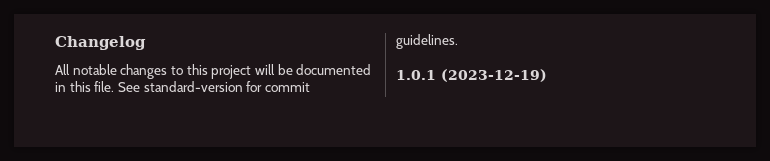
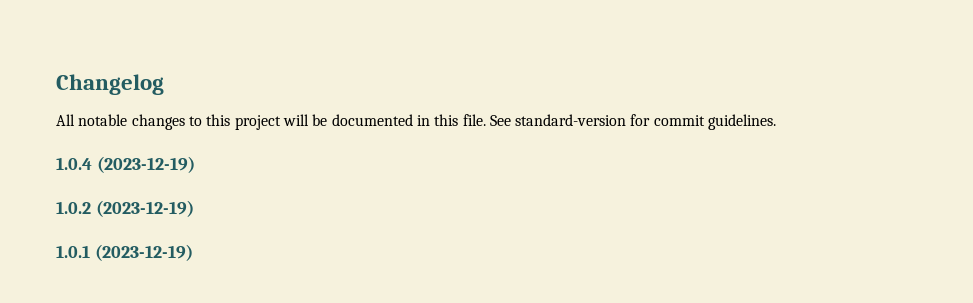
(458, 41) none -> [56,156,195,173] [56,200,194,217] // 1.0.4 (2023-12-19) // 1.0.2 (2023-12-19)

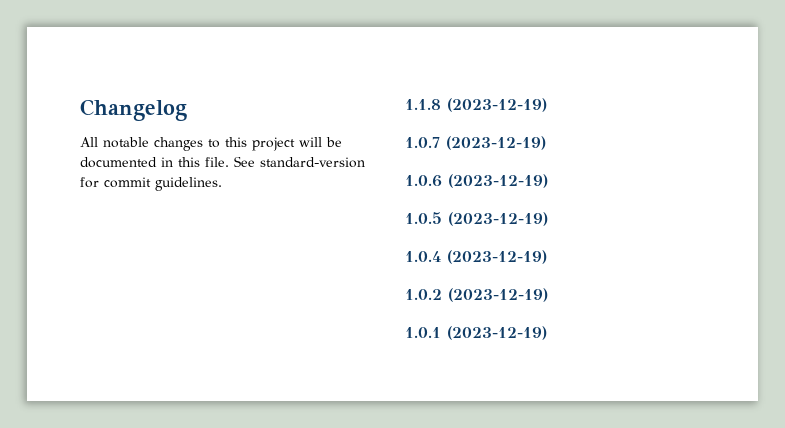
(777, 122) none -> [405,98,547,112] [405,136,546,150] [405,174,548,188] [405,212,548,226] // 1.1.8 (2023-12-19) // 1.0.7 (2023-12-19) // 1.0.6 (2023-12-19) // 1.0.5 (2023-12-19)

